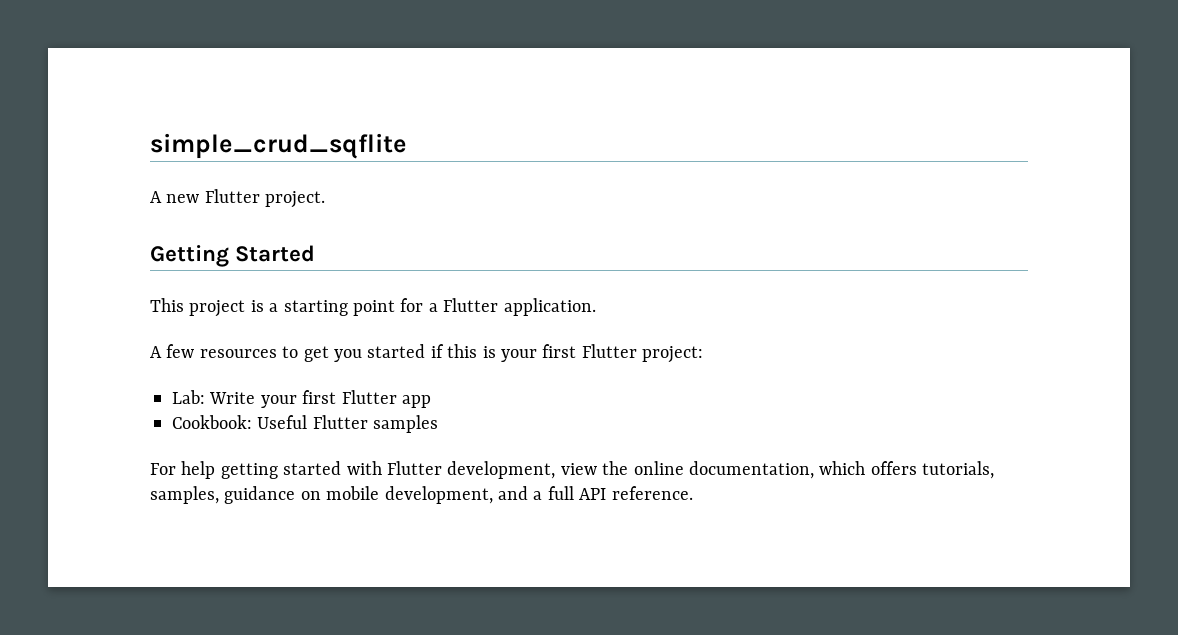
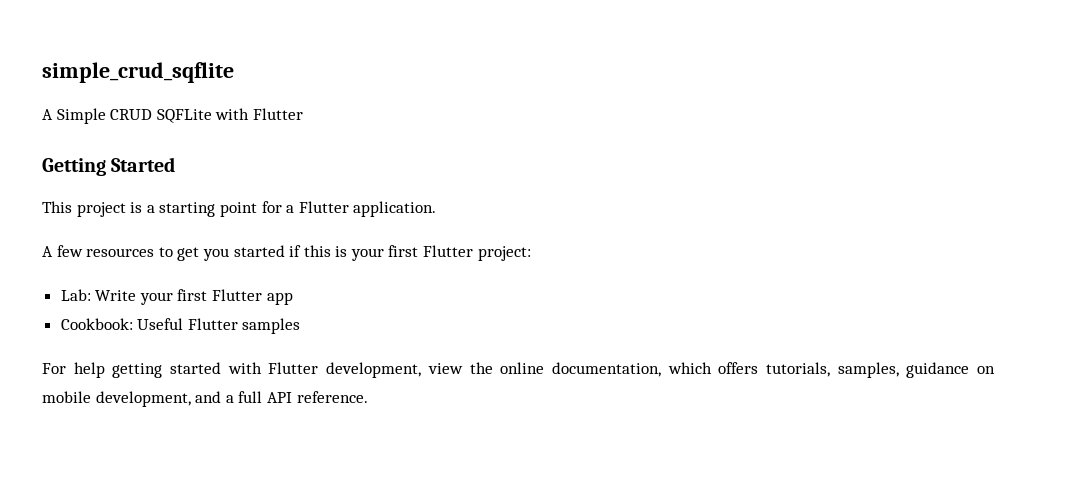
[166,189,326,208] new Flutter project. -> [56,108,303,124] Simple CRUD SQFLite with Flutter

